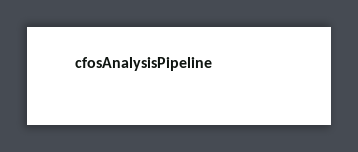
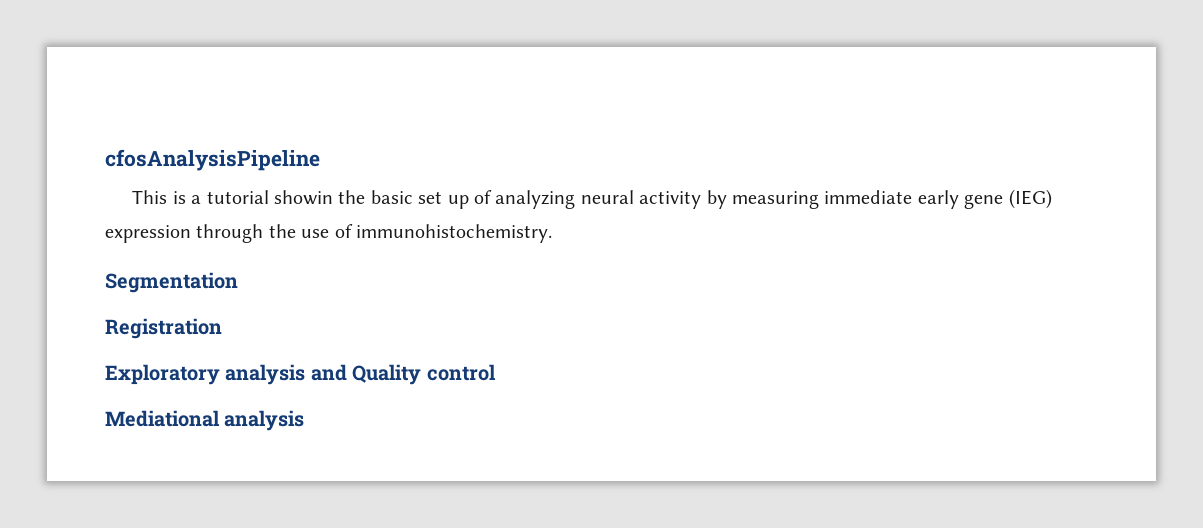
(212, 64) none -> [132,189,1052,209] [105,224,552,243] [105,272,238,293] [105,318,222,339] [105,364,496,385] [105,410,305,431] // This is a tutorial showin the basic set up of analyzing neural activity by measuring immediate early gene (IEG) expression through the use of immunohistochemistry. // Segmentation // Registration // Exploratory analysis and Quality control // Mediational analysis

